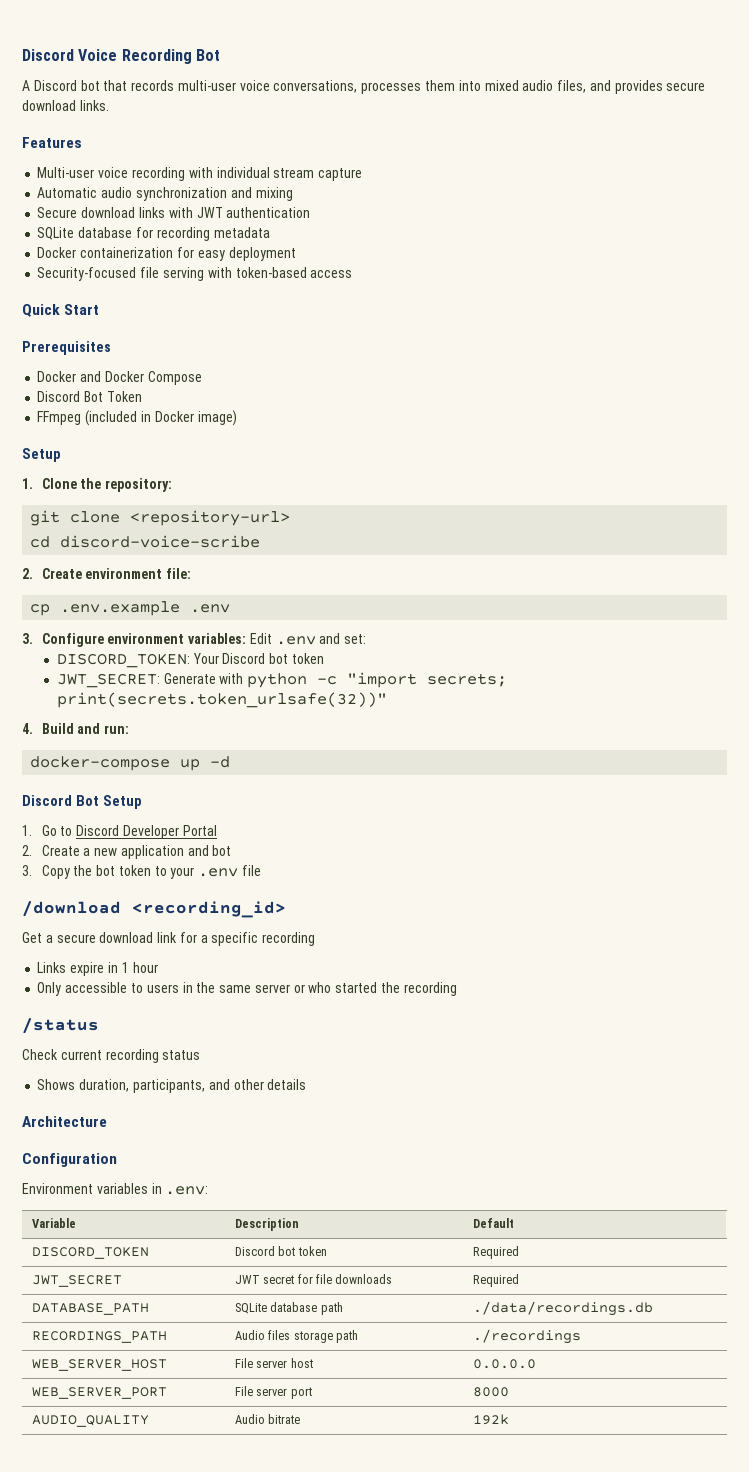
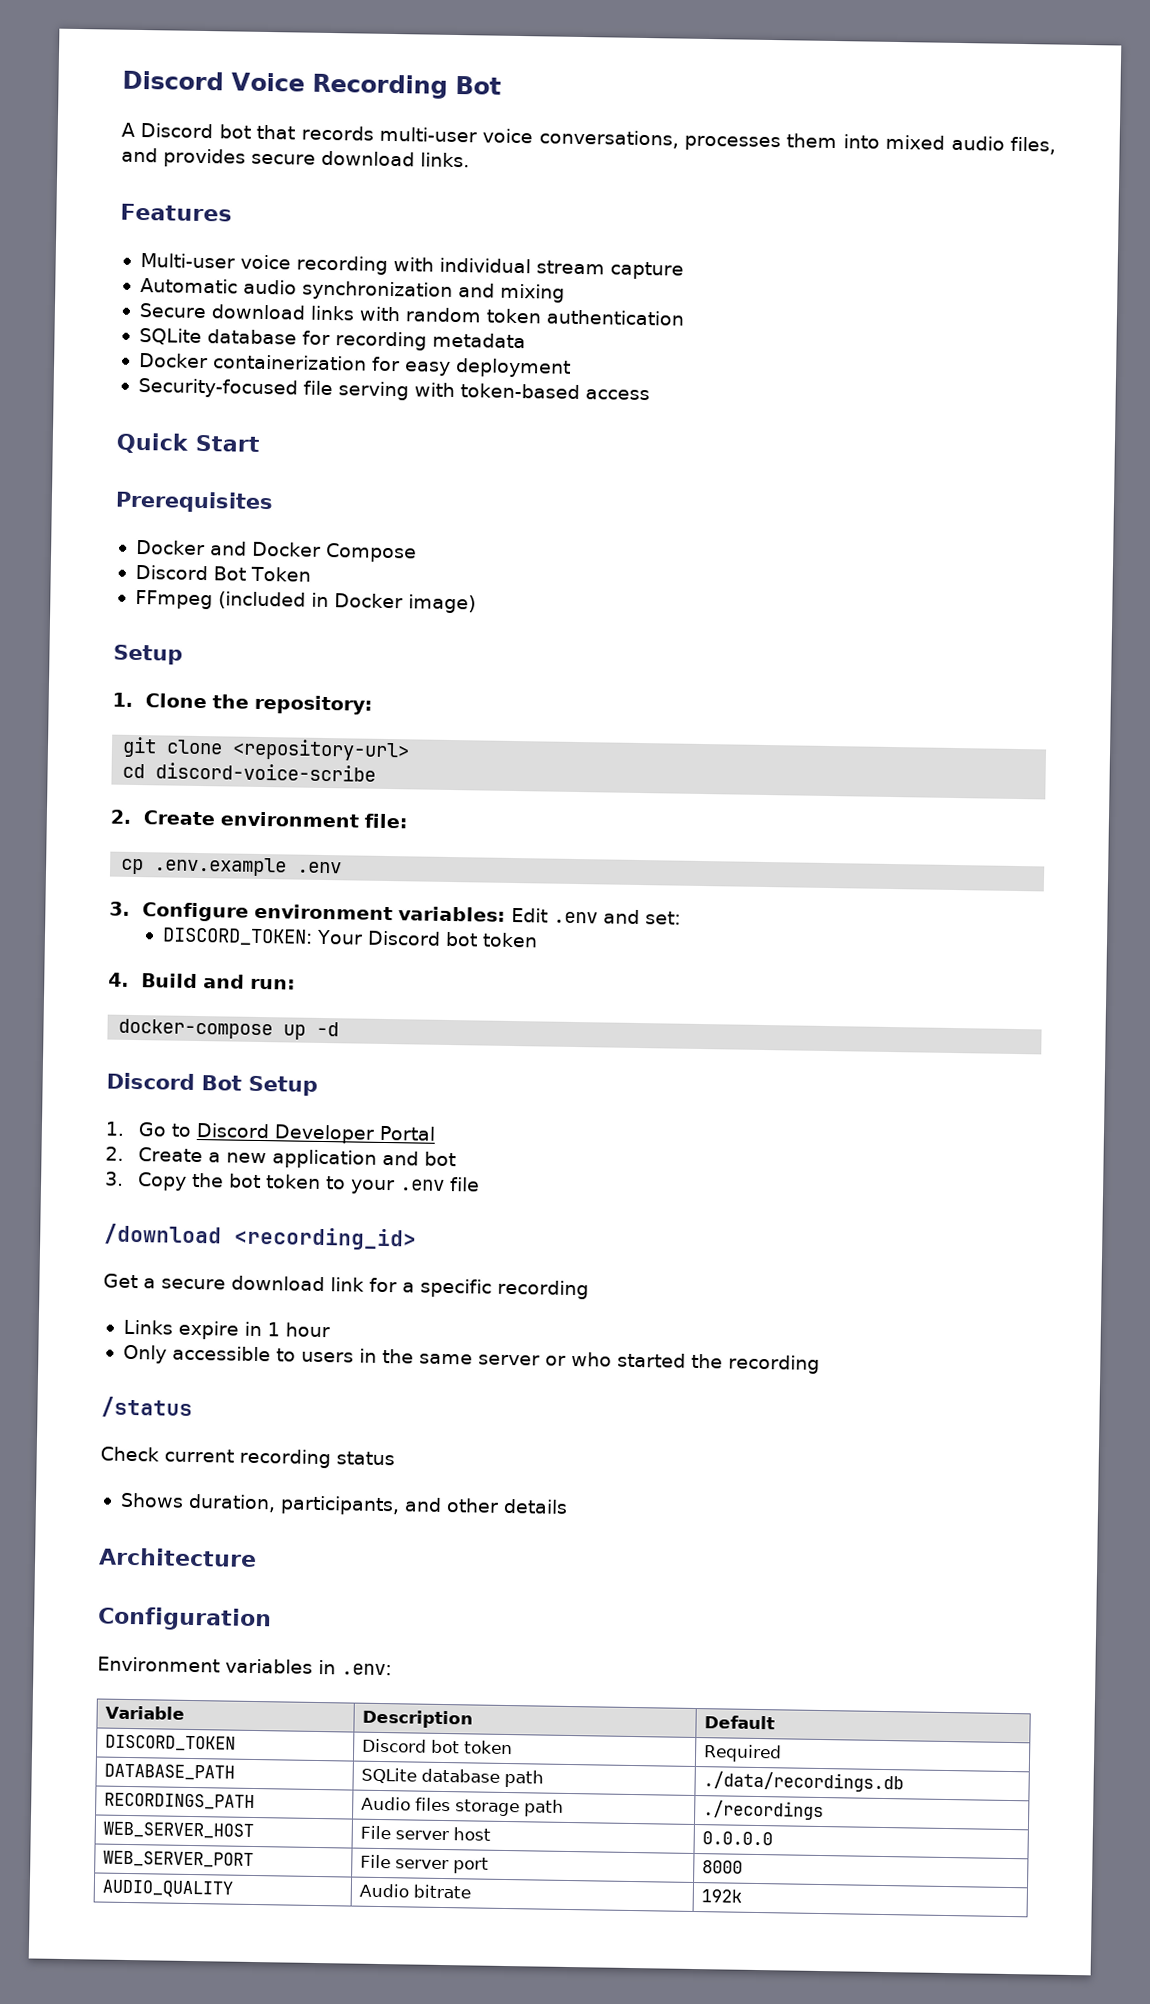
[196,207,223,218] JWT -> [404,307,541,324] random token
[56,672,508,688] [56,692,387,708] // JWT_SECRET: Generate with python -c "import secrets; print(secrets.token_urlsafe(32))" -> (539, 940) none
[31,1275,122,1287] [234,1274,393,1284] [472,1274,519,1287] // JWT_SECRET | JWT secret for file downloads | Required -> (783, 1753) none

